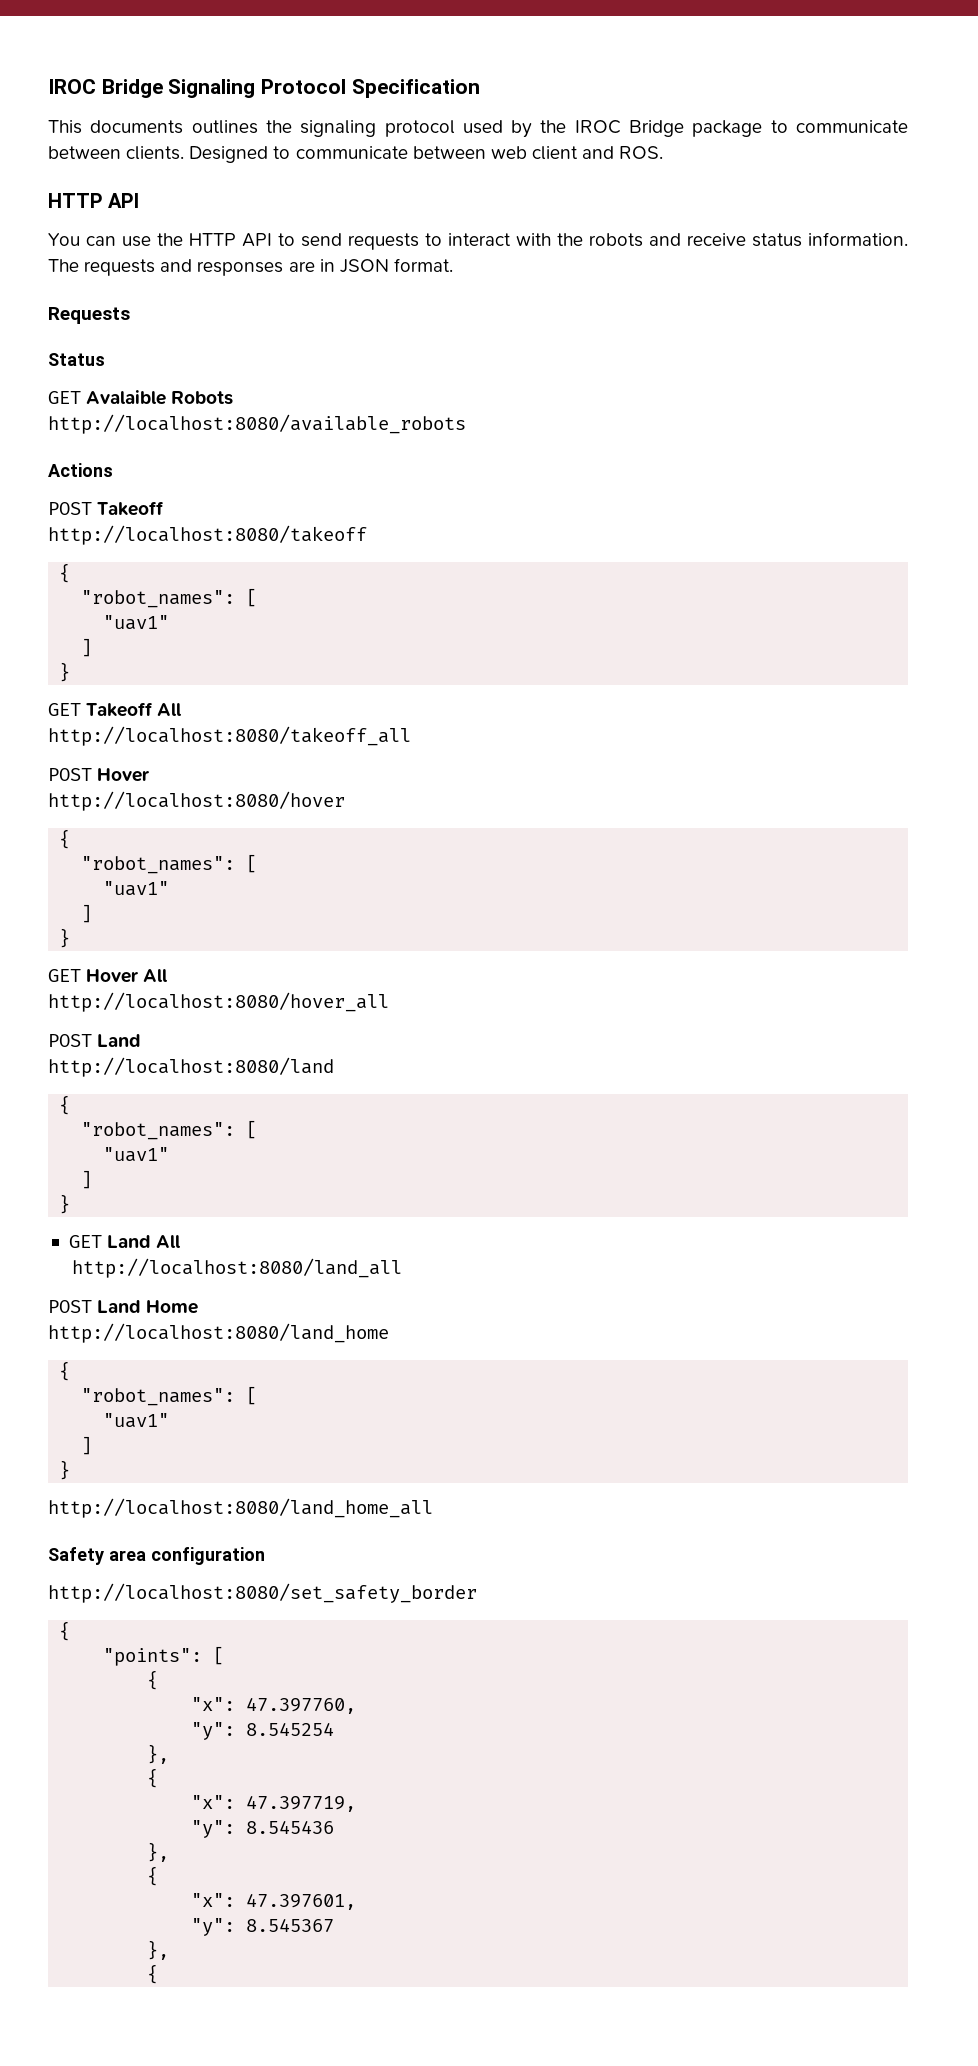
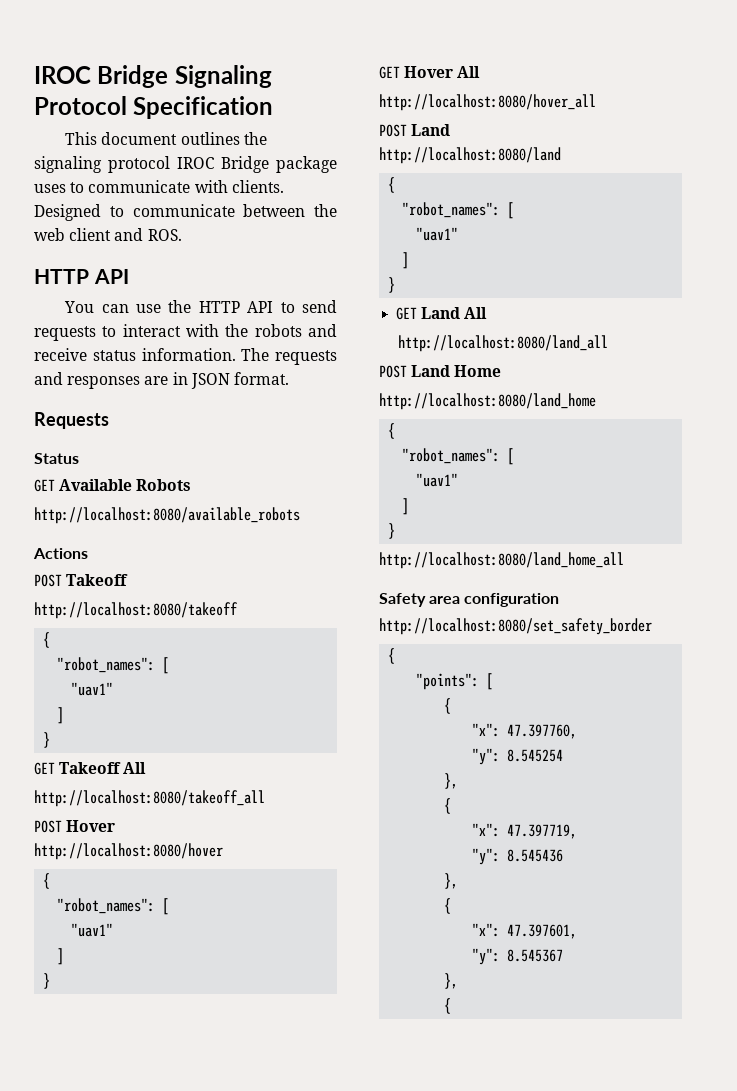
[90,120,184,134] documents -> [101,132,178,145] document
[462,120,567,138] used by the -> (170, 164) none
[770,120,908,133] [48,146,121,159] to communicate between -> [34,180,228,193] uses to communicate with
(486, 152) none -> [314,204,337,217] the
[86,390,167,405] Avalaible -> [59,479,133,491] Available

